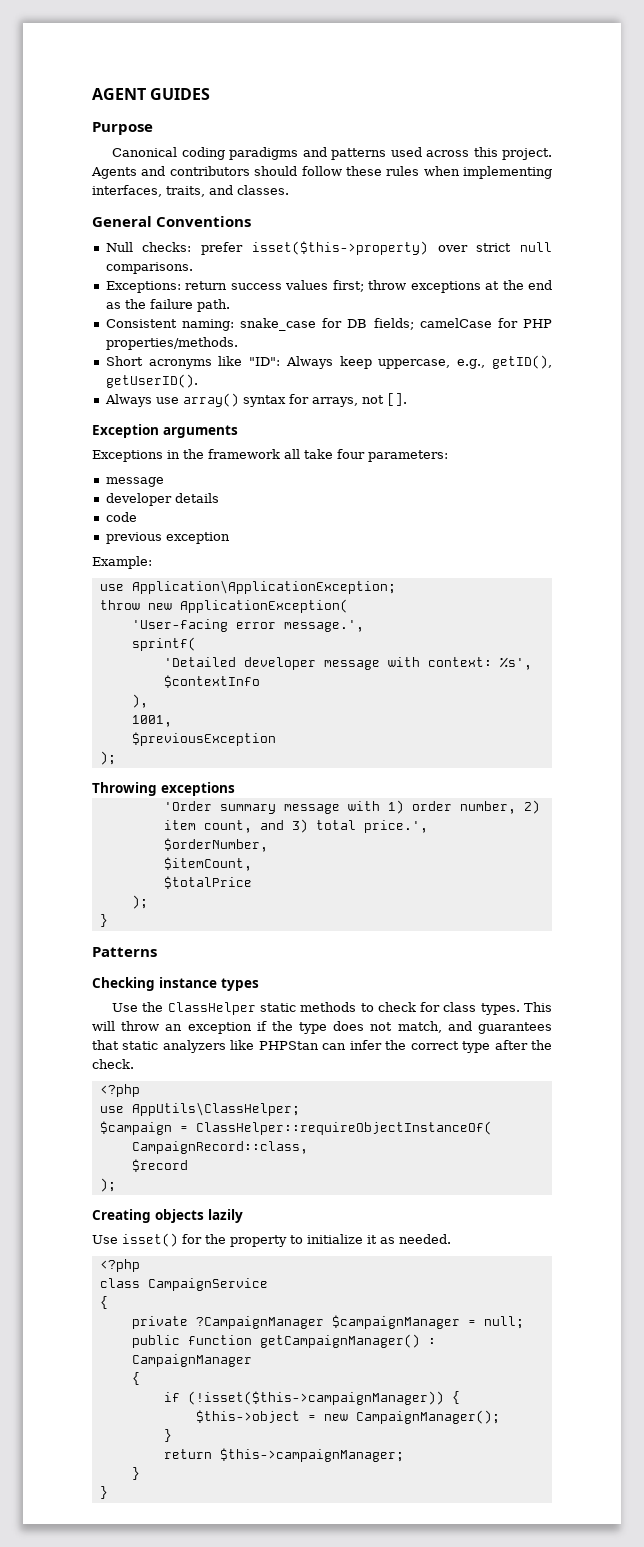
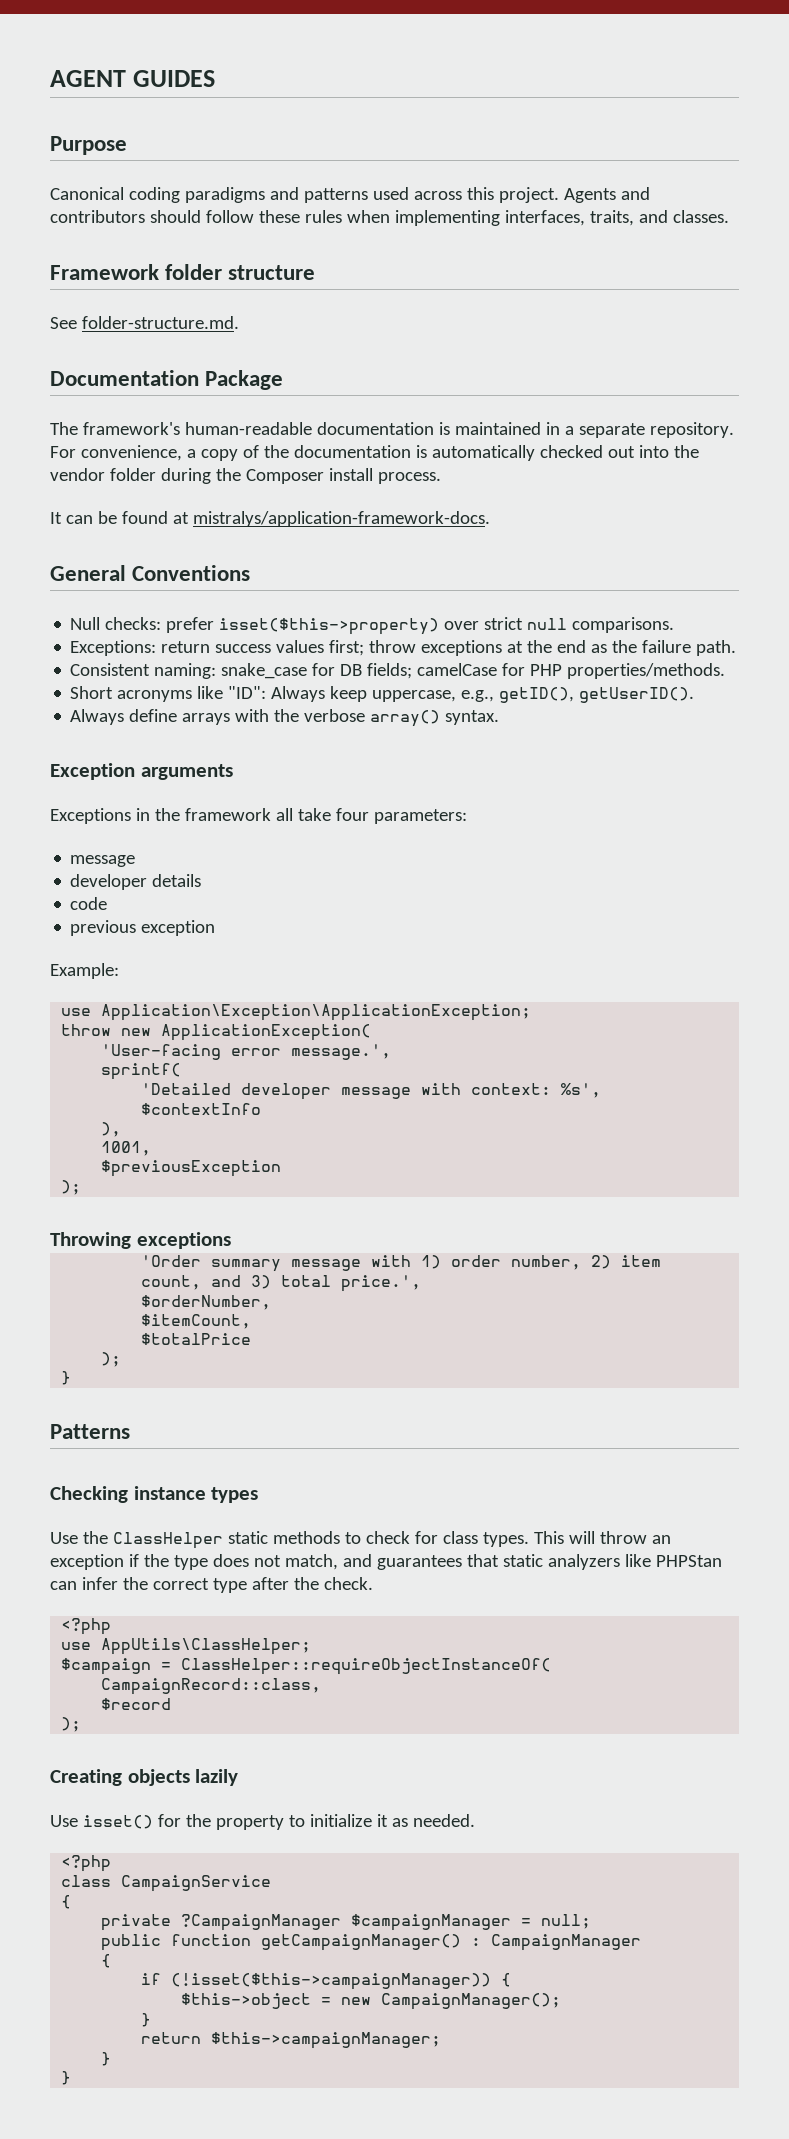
(289, 190) none -> [50,264,316,280] [50,316,239,329] [50,370,284,390] [50,422,734,438] [50,445,699,461] [50,468,441,484] [50,511,490,527] // Framework folder structure // See folder-structure.md. // Documentation Package // The framework's human-readable documentation is maintained in a separate repository. For convenience, a copy of the documentation is automatically checked out into the vendor folder during the Composer install process. // It can be found at mistralys/application-framework-docs.
[155,393,407,407] use array() syntax for arrays, not []. -> [129,709,500,727] define arrays with the verbose array() syntax.
[131,580,396,594] Application\ApplicationException; -> [101,1004,532,1021] Application\Exception\ApplicationException;

